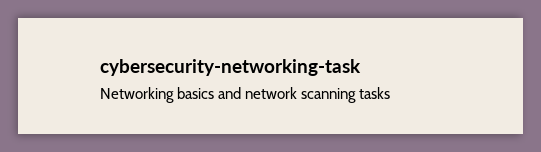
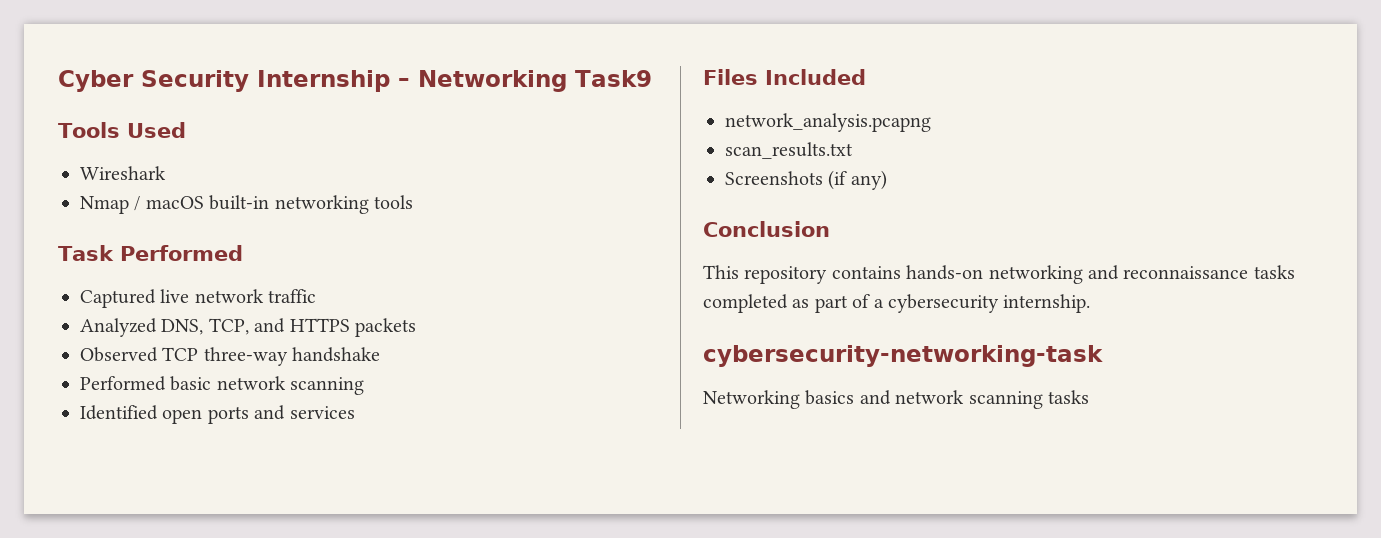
(100, 67) none -> [58,70,652,92] [58,122,186,138] [80,166,166,180] [80,195,413,214] [58,245,243,261] [80,289,317,308] [80,318,416,337] [80,347,381,366] [80,376,365,395] [80,405,355,424] [703,69,866,85] [725,113,931,132] [725,142,853,159] [725,170,887,190] [703,221,830,237] [703,265,1295,284] [703,294,1091,313] Cyber Security Internship – Networking Task9 // Tools Used // Wireshark // Nmap / macOS built-in networking tools // Task Performed // Captured live network traffic // Analyzed DNS, TCP, and HTTPS packets // Observed TCP three-way handshake // Performed basic network scanning // Identified open ports and services // Files Included // network_analysis.pcapng // scan_results.txt // Screenshots (if any) // Conclusion // This repository contains hands-on networking and reconnaissance tasks completed as part of a cybersecurity internship. //

